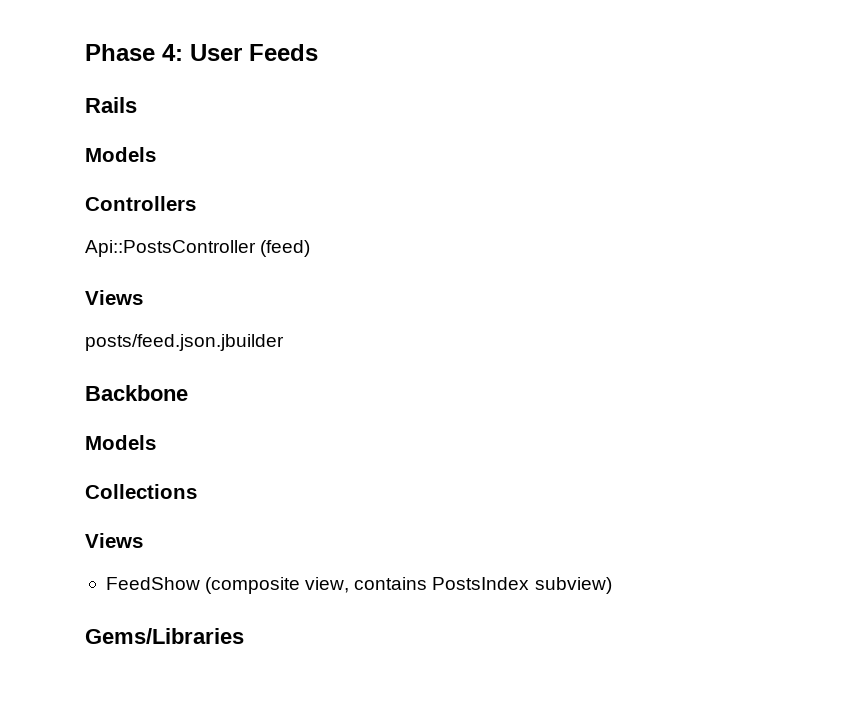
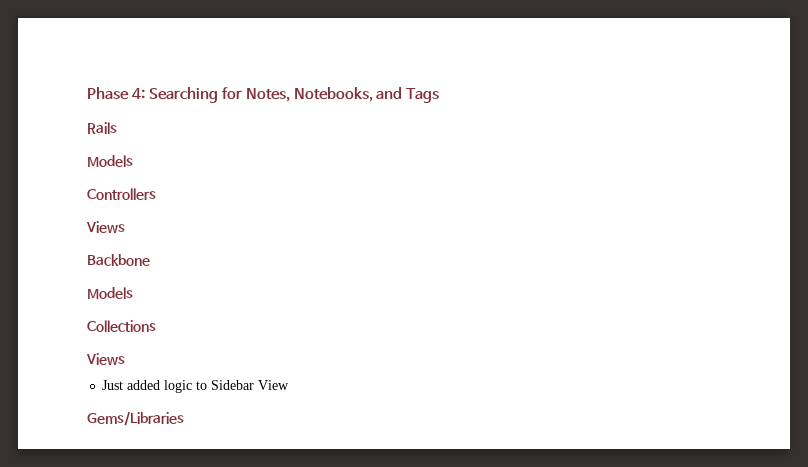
[190,44,318,61] User Feeds -> [148,87,440,103] Searching for Notes, Notebooks, and Tags
[85,240,311,257] [85,290,143,305] [85,334,284,351] // Api::PostsController (feed) // Views // posts/feed.json.jbuilder -> [86,221,125,233] // Views
[105,577,612,594] FeedShow (composite view, contains PostsIndex subview) -> [102,380,290,393] Just added logic to Sidebar View

